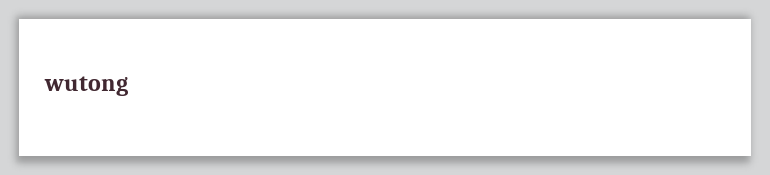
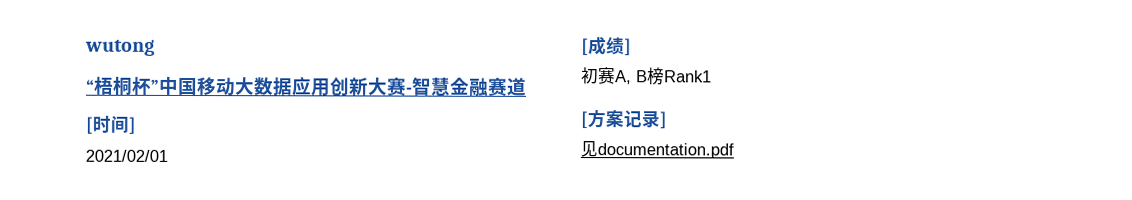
(128, 86) none -> [86,76,527,97] [85,115,136,134] [85,149,168,162] [581,36,632,56] [581,66,712,86] [580,109,667,129] [580,141,734,159] // “梧桐杯”中国移动大数据应用创新大赛-智慧金融赛道 // [时间] // 2021/02/01 // [成绩] // 初赛A, B榜Rank1 // [方案记录] // 见documentation.pdf

